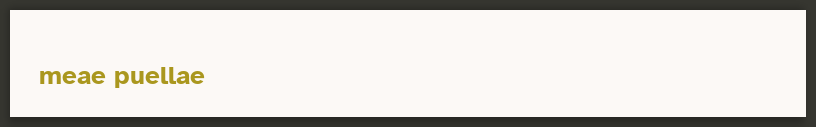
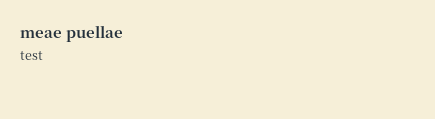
(205, 77) none -> [20,51,43,60] // test

